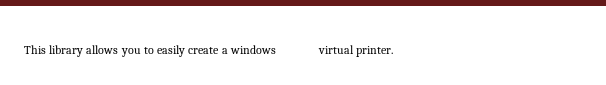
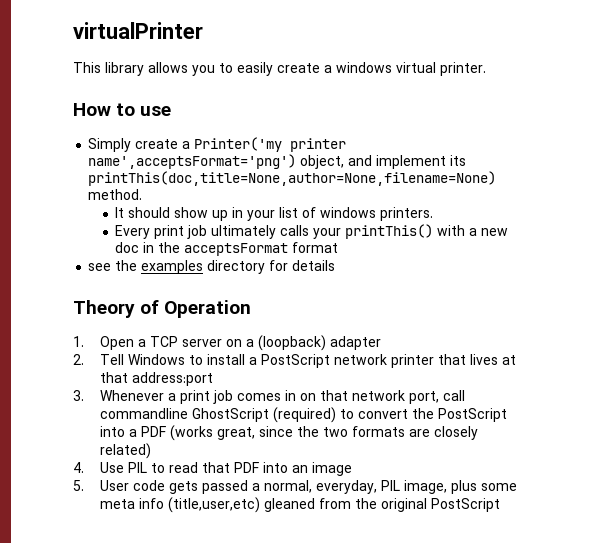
(24, 49) none -> [73,22,203,39] virtualPrinter //
(394, 51) none -> [73,103,172,116] [88,137,347,152] [88,154,467,169] [88,171,497,186] [88,189,143,200] [115,207,434,221] [115,224,509,239] [115,242,339,256] [88,260,336,274] [73,300,252,318] [73,335,382,351] [73,354,517,368] [100,372,214,386] [73,390,466,404] [100,407,508,423] [100,425,479,441] [100,443,152,459] [73,462,353,476] [73,480,518,494] [100,497,501,513] // How to use // Simply create a Printer('my printer name',acceptsFormat='png') object, and implement its printThis(doc,title=None,author=None,filename=None) method. // It should show up in your list of windows printers. // Every print job ultimately calls your printThis() with a new doc in the acceptsFormat format // see the examples directory for details // Theory of Operation // 1. Open a TCP server on a (loopback) adapter // 2. Tell Windows to install a PostScript network printer that lives at that address:port // 3. Whenever a print job comes in on that network port, call commandline GhostScript (required) to convert the PostScript into a PDF (works great, since the two formats are closely related) // 4. Use PIL to read that PDF into an image // 5. User code gets passed a normal, everyday, PIL image, plus some meta info (title,user,etc) gleaned from the original PostScript

